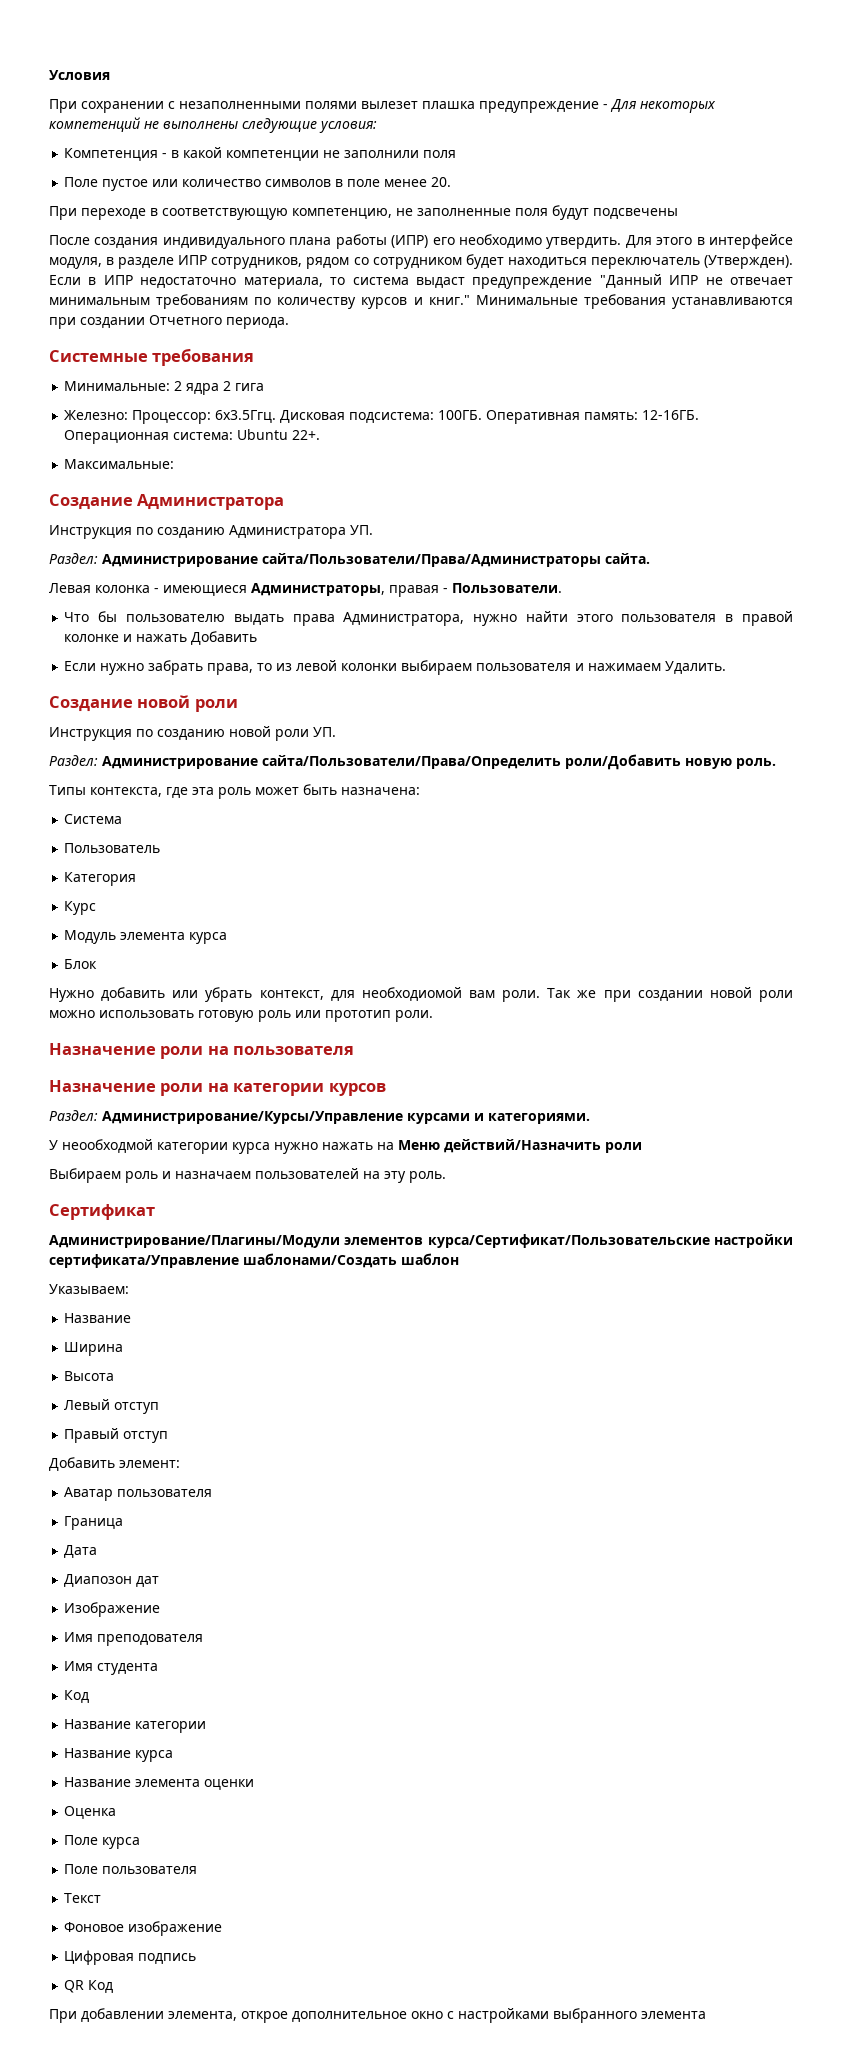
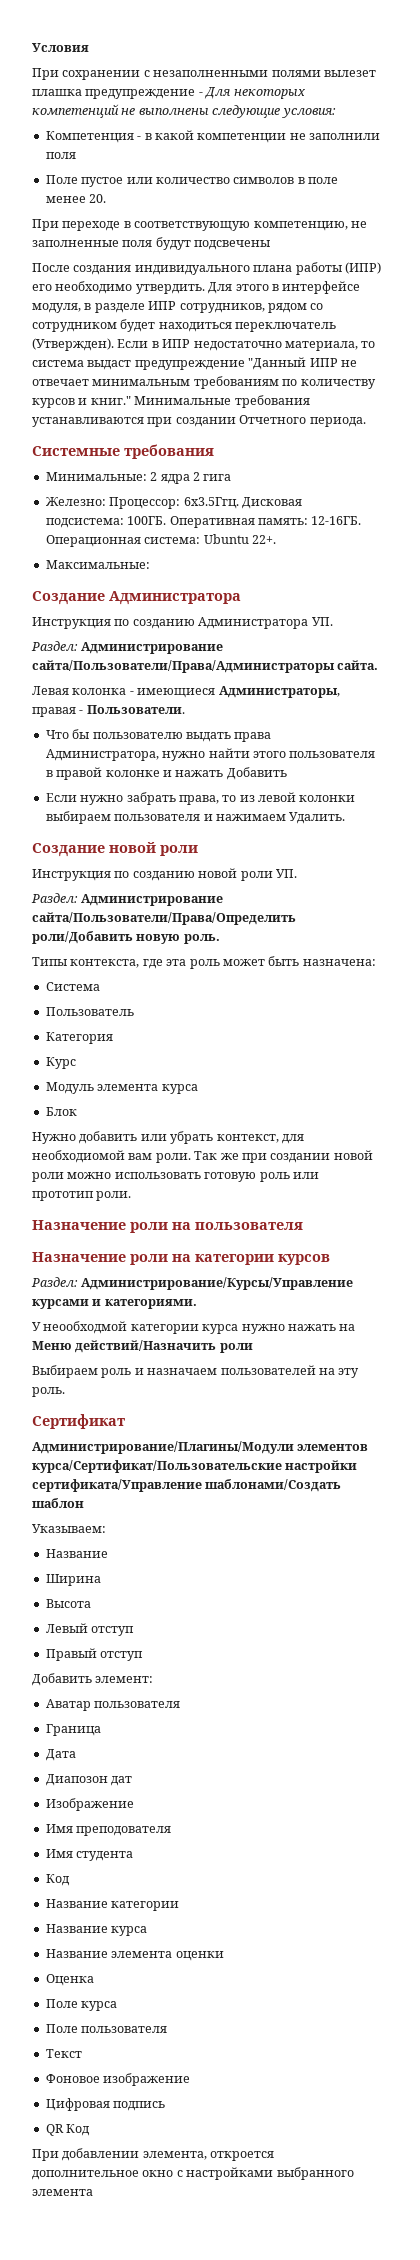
[241,2011,288,2023] открое -> [210,2151,275,2161] откроется

